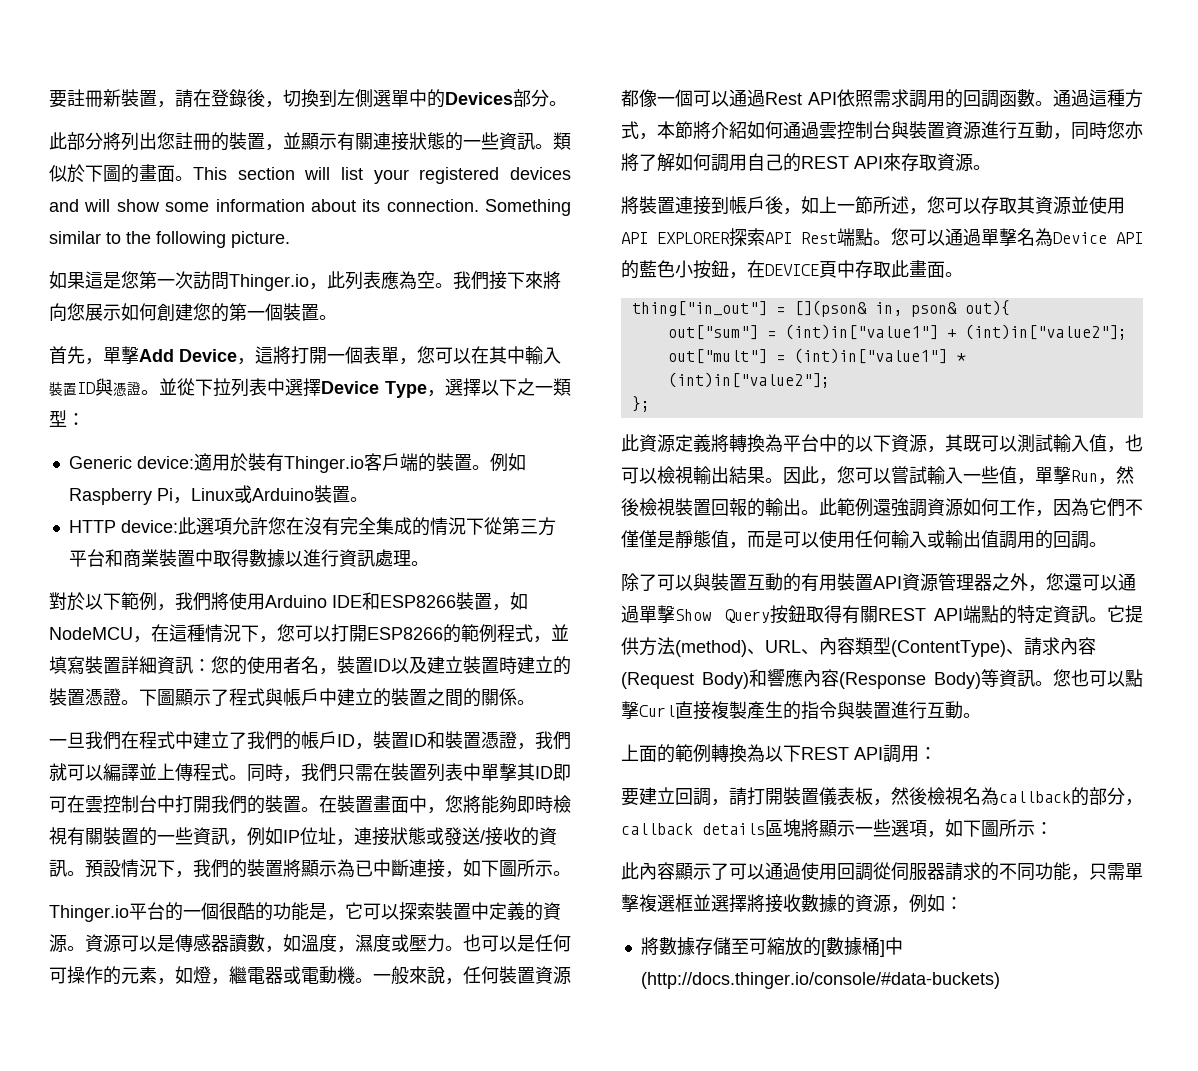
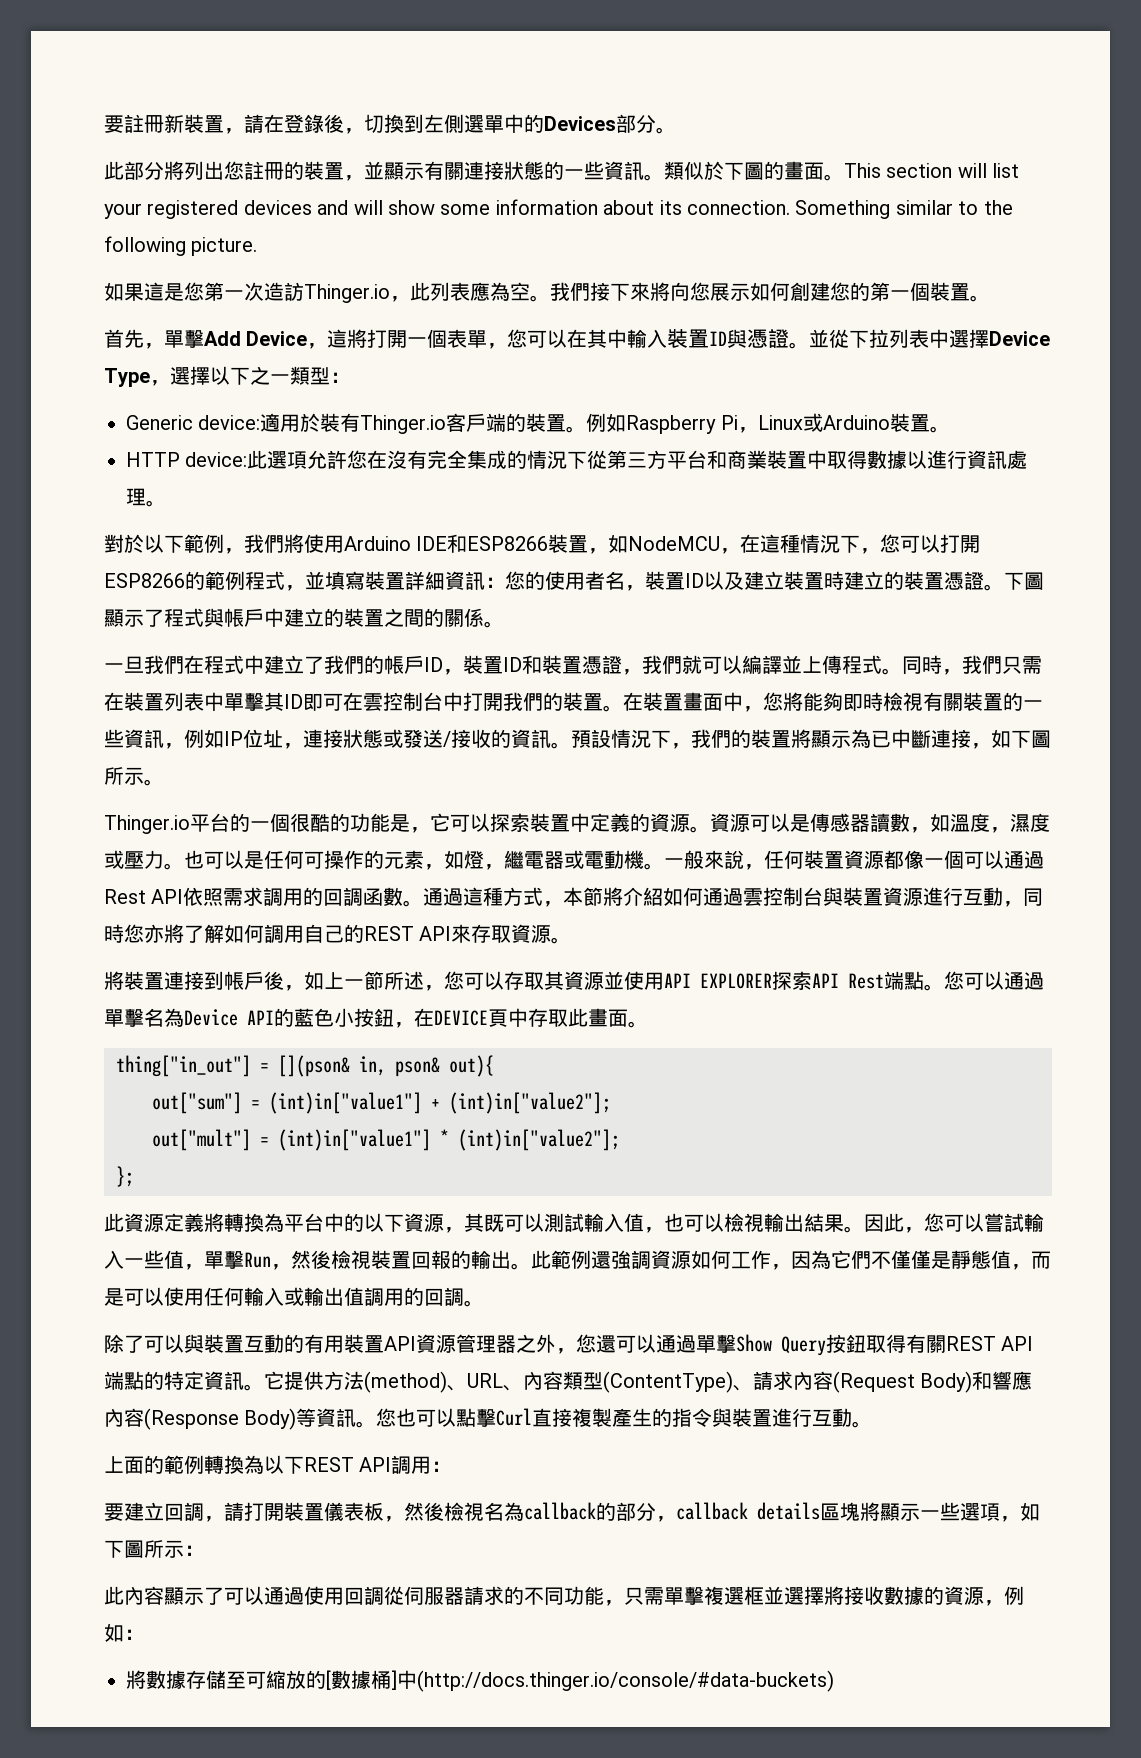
[193,271,229,290] 訪問 -> [264,282,304,301] 造訪

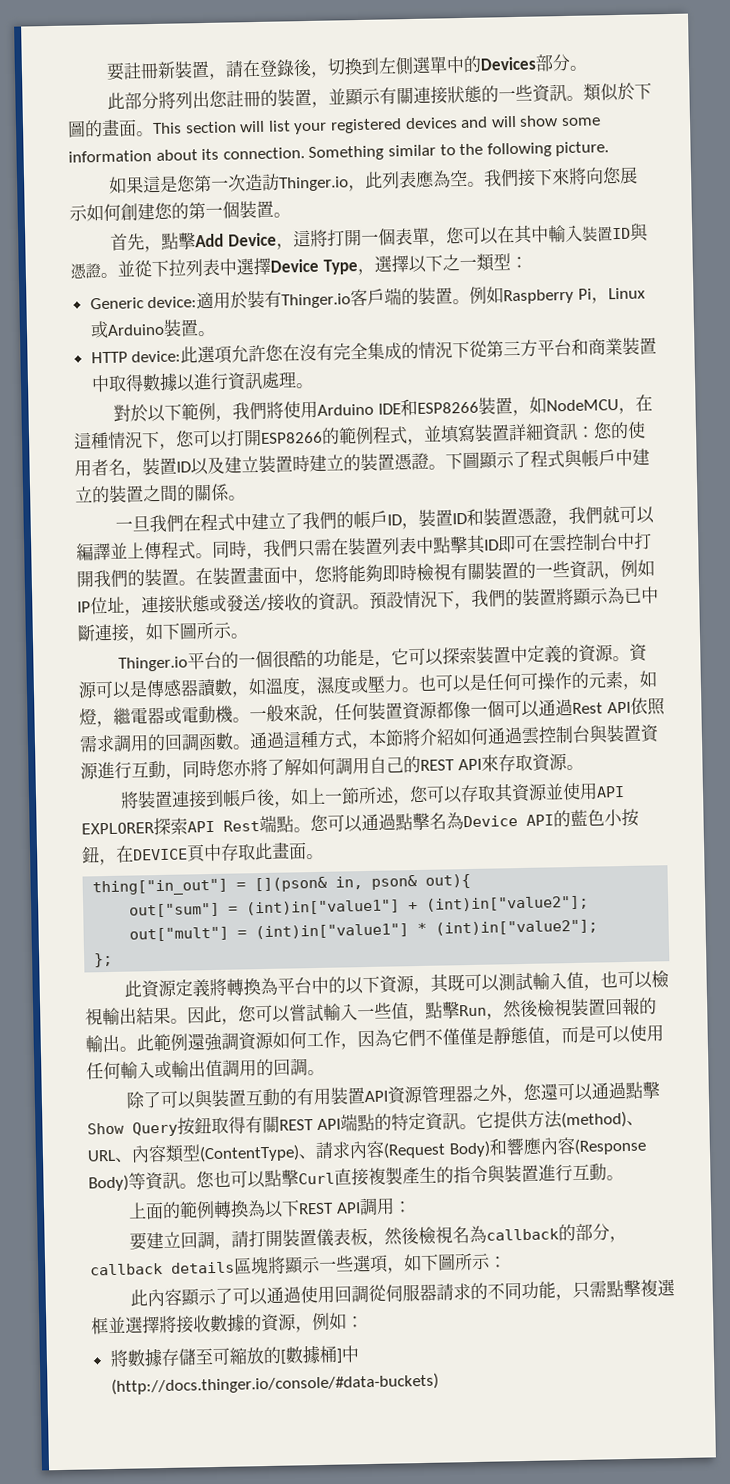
[164,330,184,348] 單 -> [161,232,180,250] 點
[224,693,244,711] 單 -> [433,536,451,554] 點
[104,1009,124,1027] 單 -> [395,813,413,831] 點
[204,1251,224,1269] 單 -> [425,1001,443,1019] 點
[696,1335,716,1353] 單 -> [625,1081,644,1100] 點
[664,1587,684,1605] 單 -> [606,1280,625,1298] 點

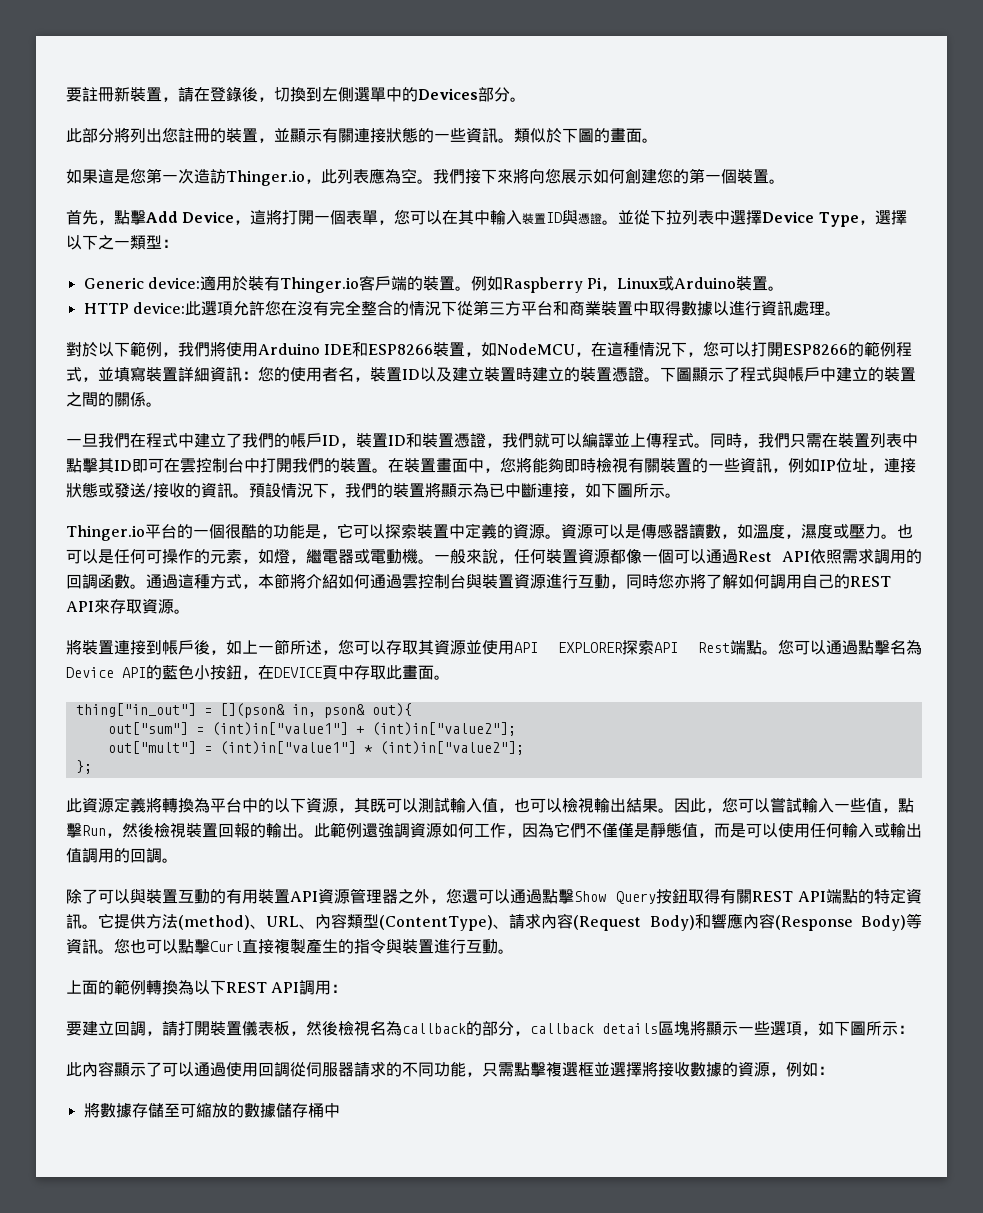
[152,115,601,135] [68,141,610,163] This section will list your registered devices and will show some information about its connection. Something similar to the following picture. -> (658, 140) none
[367,342,403,360] 集成 -> [360,300,393,316] 整合
[279,1344,360,1365] [110,1372,439,1396] [數據桶]中(http://docs.thinger.io/console/#data-buckets) -> [243,1103,340,1118] 數據儲存桶中

